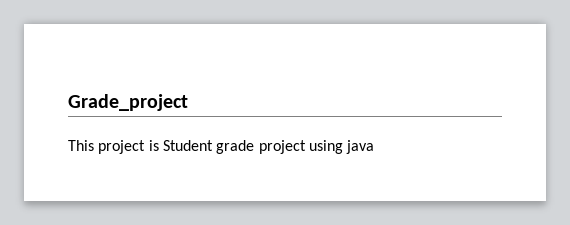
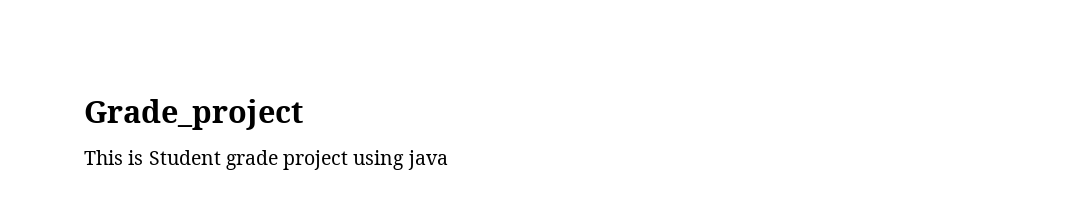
[98,140,146,154] project -> (123, 157) none

